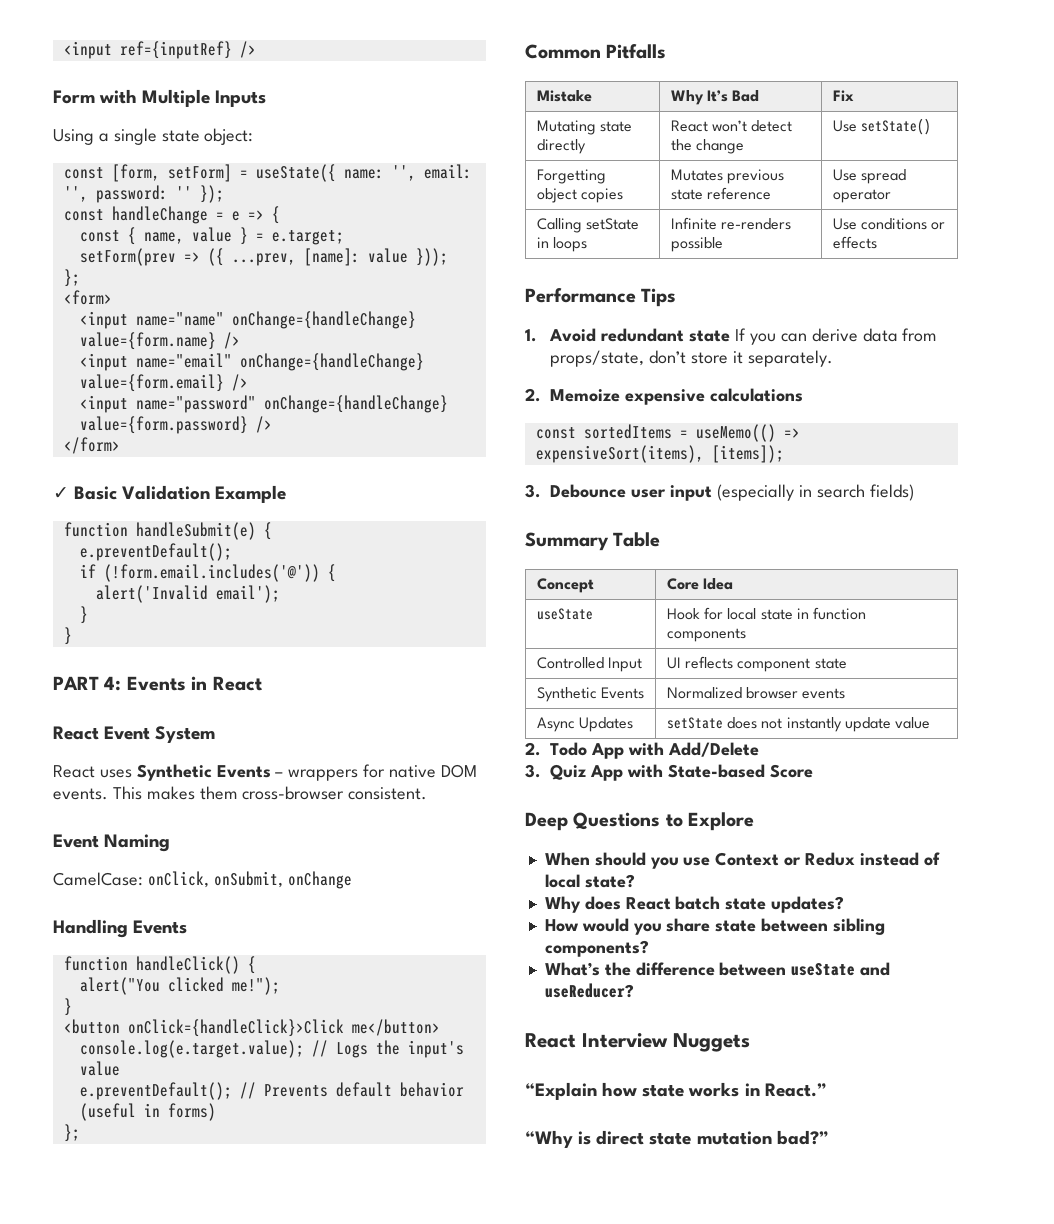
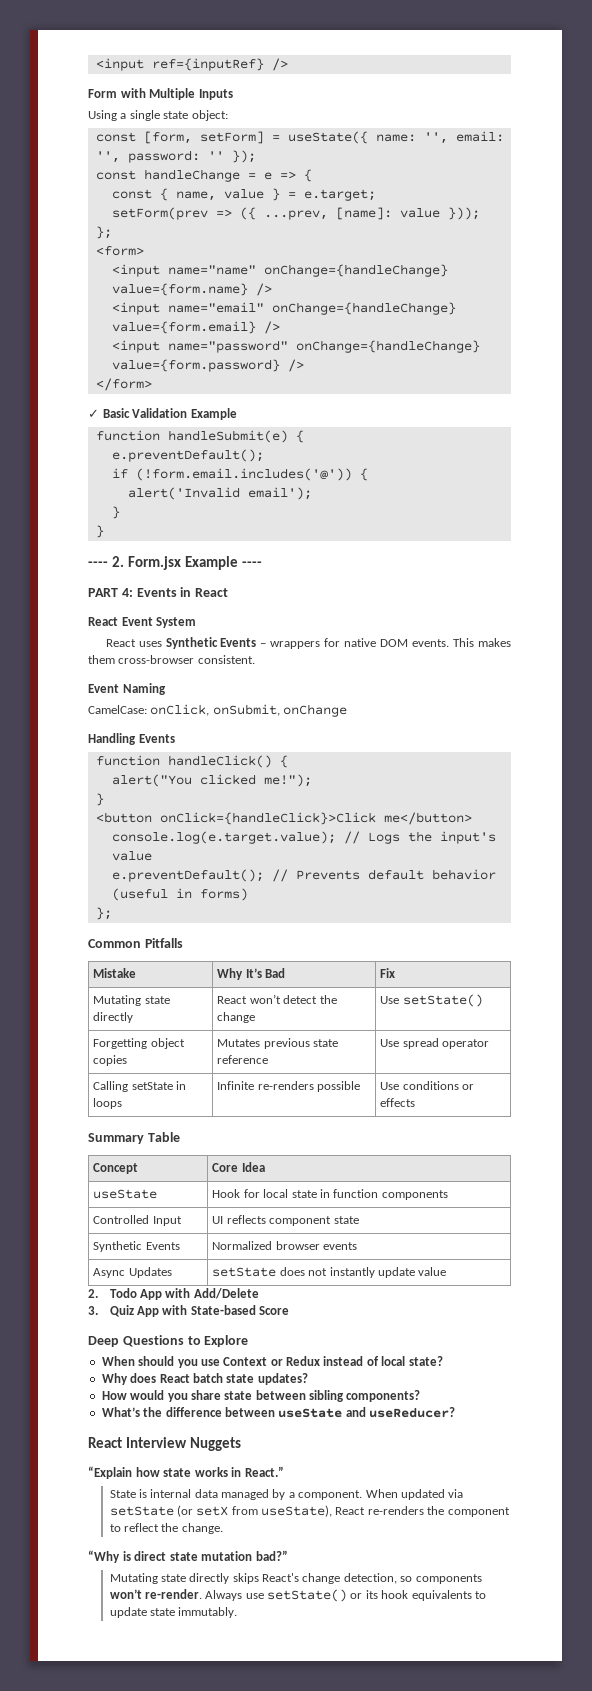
(72, 636) none -> [88,556,262,570] // ---- 2. Form.jsx Example ----
[525,288,677,307] [525,328,938,345] [550,350,833,367] [525,388,804,405] [535,424,800,442] [535,445,784,463] [525,484,914,501] // Performance Tips // 1. Avoid redundant state If you can derive data from props/state, don’t store it separately. // 2. Memoize expensive calculations // const sortedItems = useMemo(() => expensiveSort(items), [items]); // 3. Debounce user input (especially in search fields) -> (416, 1102) none
(827, 1090) none -> [109,1489,464,1500] [109,1505,510,1517] [109,1523,223,1534] // State is internal data managed by a component. When updated via setState (or setX from useState), React re-renders the component to reflect the change.
(829, 1137) none -> [109,1573,482,1584] [109,1589,486,1602] [109,1607,238,1618] // Mutating state directly skips React's change detection, so components won’t re-render. Always use setState() or its hook equivalents to update state immutably.

